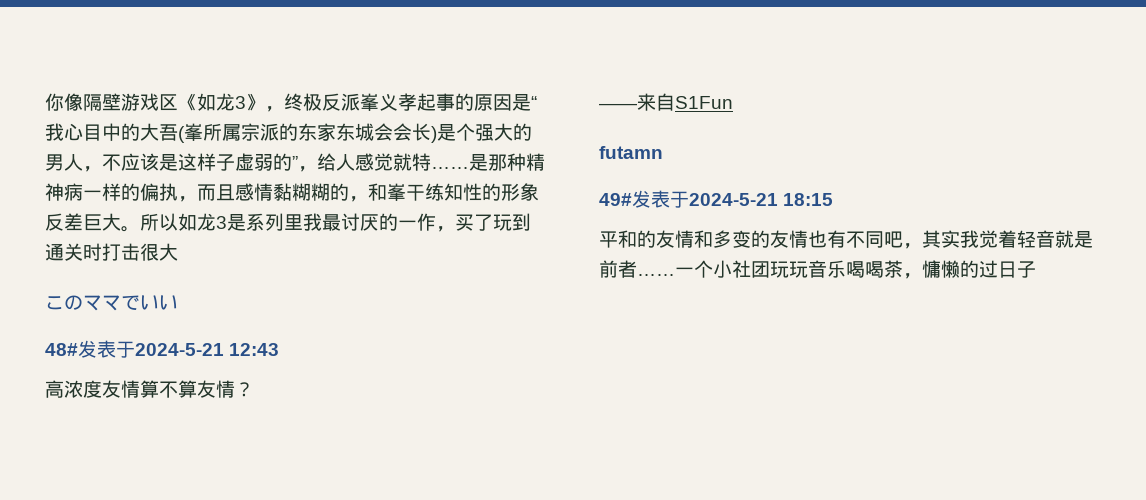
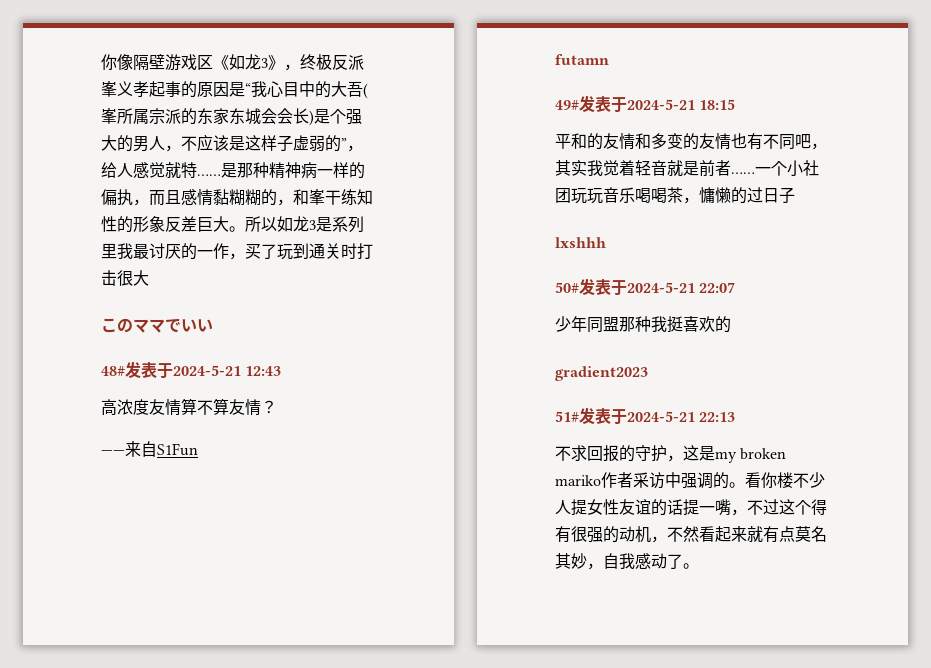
(1036, 269) none -> [555,237,606,248] [555,278,736,296] [555,316,731,333] [555,366,648,381] [555,407,736,425] [555,445,787,463] [555,472,825,489] [555,499,827,516] [555,526,827,543] [555,553,699,570] // lxshhh // 50#发表于2024-5-21 22:07 // 少年同盟那种我挺喜欢的 // gradient2023 // 51#发表于2024-5-21 22:13 // 不求回报的守护，这是my broken mariko作者采访中强调的。看你楼不少人提女性友谊的话提一嘴，不过这个得有很强的动机，不然看起来就有点莫名其妙，自我感动了。

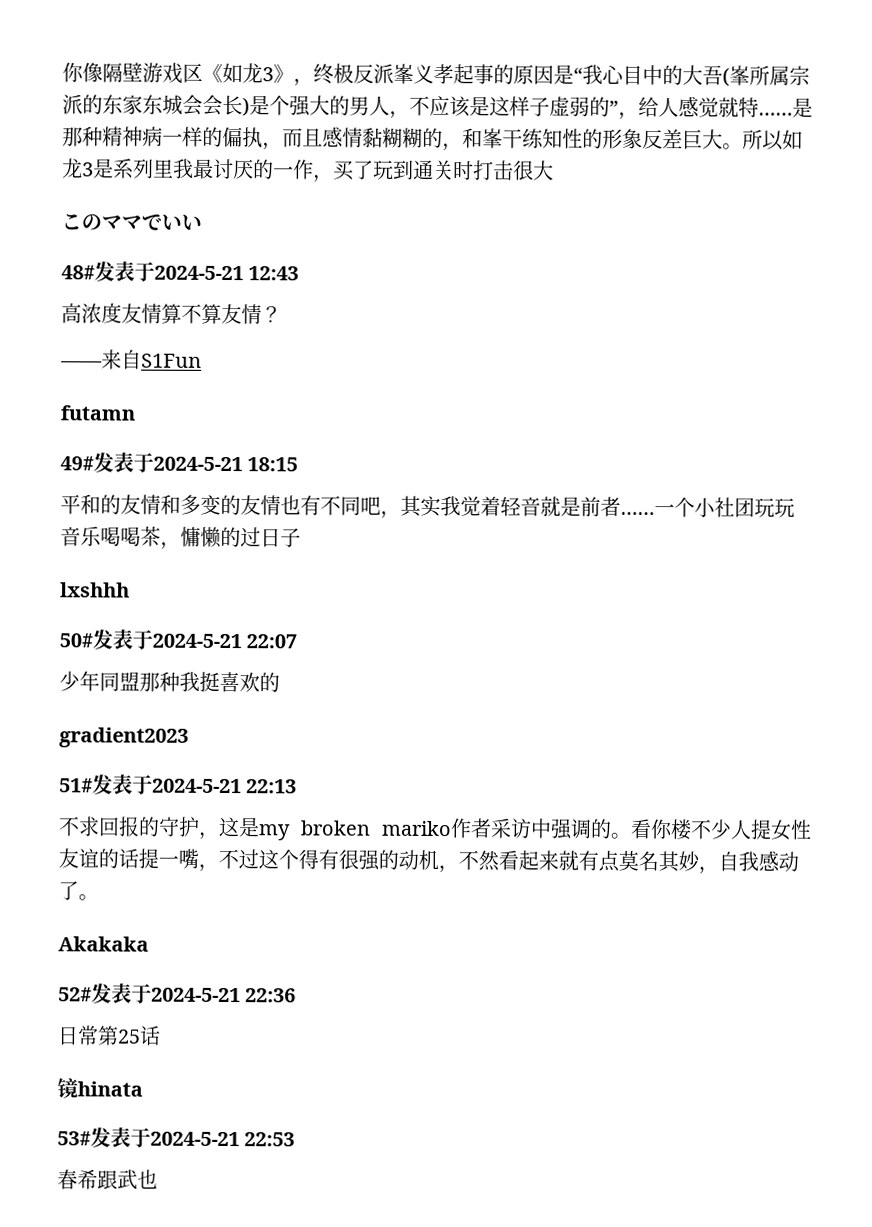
(699, 566) none -> [58,936,149,952] [58,983,297,1004] [57,1025,161,1046] [57,1078,143,1099] [57,1127,296,1148] [57,1169,158,1190] // Akakaka // 52#发表于2024-5-21 22:36 // 日常第25话 // 镜hinata // 53#发表于2024-5-21 22:53 // 春希跟武也

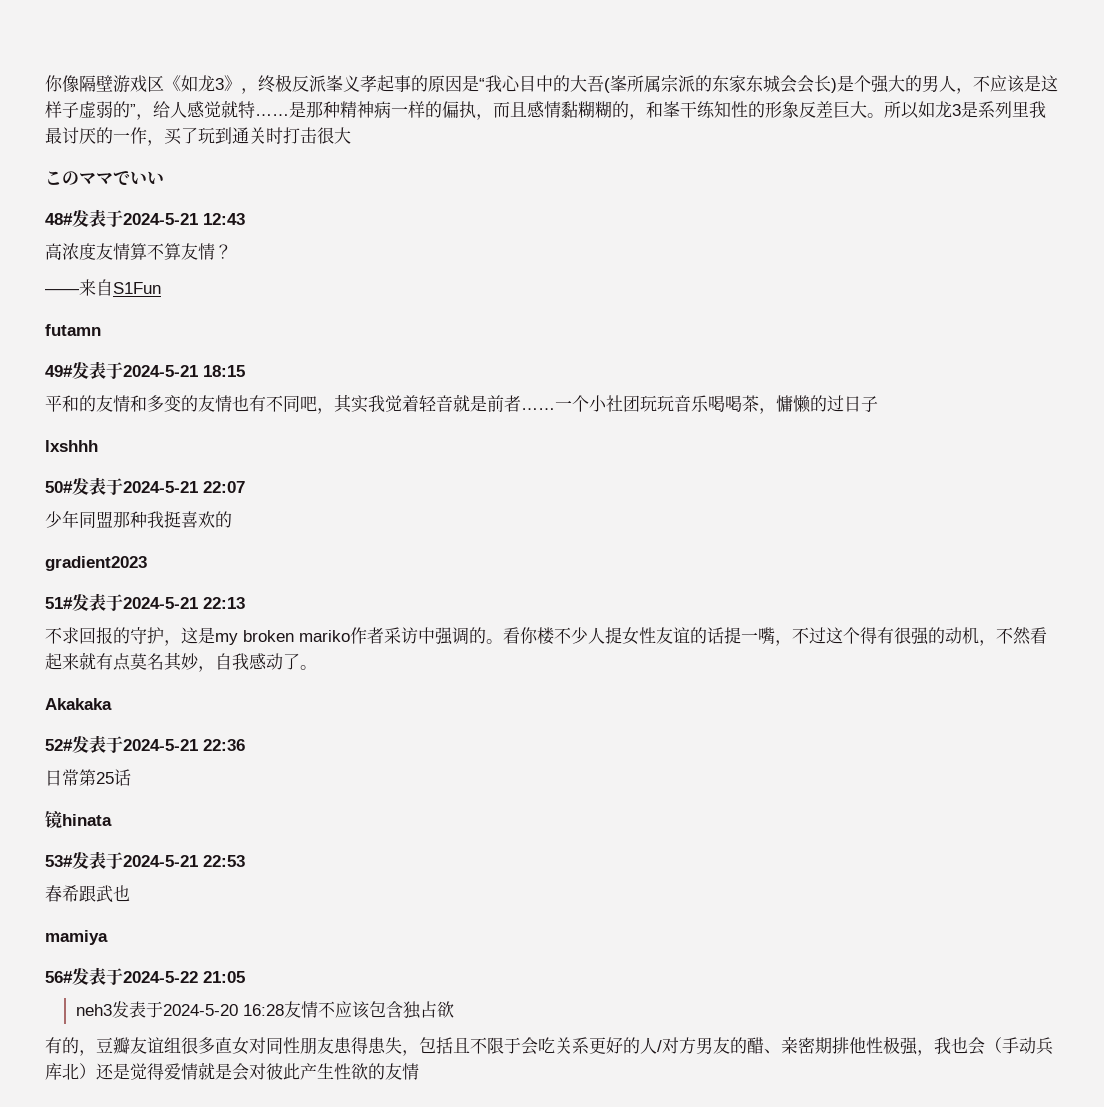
(158, 1179) none -> [45,930,108,945] [45,967,245,985] [75,1001,454,1019] [45,1036,1053,1056] [45,1062,419,1081] // mamiya // 56#发表于2024-5-22 21:05 // neh3发表于2024-5-20 16:28友情不应该包含独占欲 // 有的，豆瓣友谊组很多直女对同性朋友患得患失，包括且不限于会吃关系更好的人/对方男友的醋、亲密期排他性极强，我也会（手动兵库北）还是觉得爱情就是会对彼此产生性欲的友情

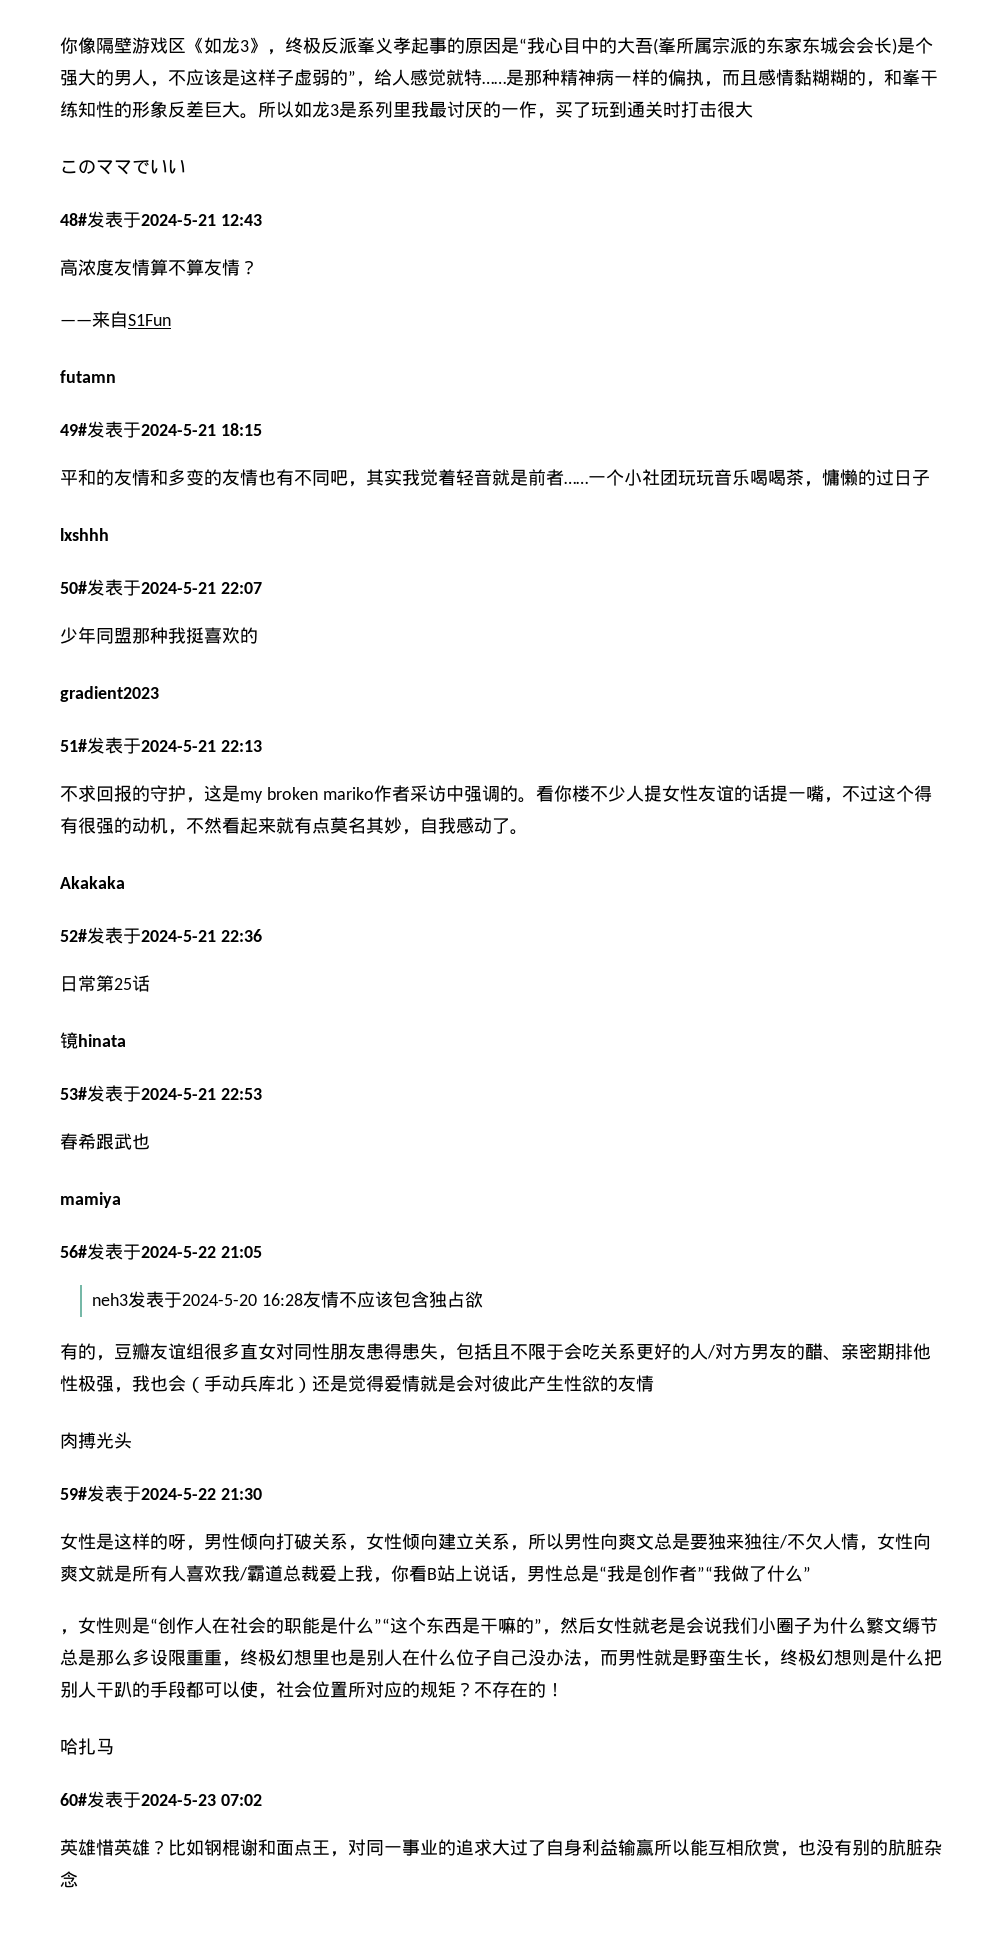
(419, 1071) none -> [60,1432,132,1449] [60,1485,262,1502] [60,1533,931,1551] [60,1565,811,1583] [60,1617,938,1635] [60,1649,942,1667] [60,1681,564,1699] [60,1738,114,1755] [60,1791,262,1808] [60,1839,942,1857] [60,1871,78,1888] // 肉搏光头 // 59#发表于2024-5-22 21:30 // 女性是这样的呀，男性倾向打破关系，女性倾向建立关系，所以男性向爽文总是要独来独往/不欠人情，女性向爽文就是所有人喜欢我/霸道总裁爱上我，你看B站上说话，男性总是“我是创作者”“我做了什么” // ，女性则是“创作人在社会的职能是什么”“这个东西是干嘛的”，然后女性就老是会说我们小圈子为什么繁文缛节总是那么多设限重重，终极幻想里也是别人在什么位子自己没办法，而男性就是野蛮生长，终极幻想则是什么把别人干趴的手段都可以使，社会位置所对应的规矩？不存在的！ // 哈扎马 // 60#发表于2024-5-23 07:02 // 英雄惜英雄？比如钢棍谢和面点王，对同一事业的追求大过了自身利益输赢所以能互相欣赏，也没有别的肮脏杂念

